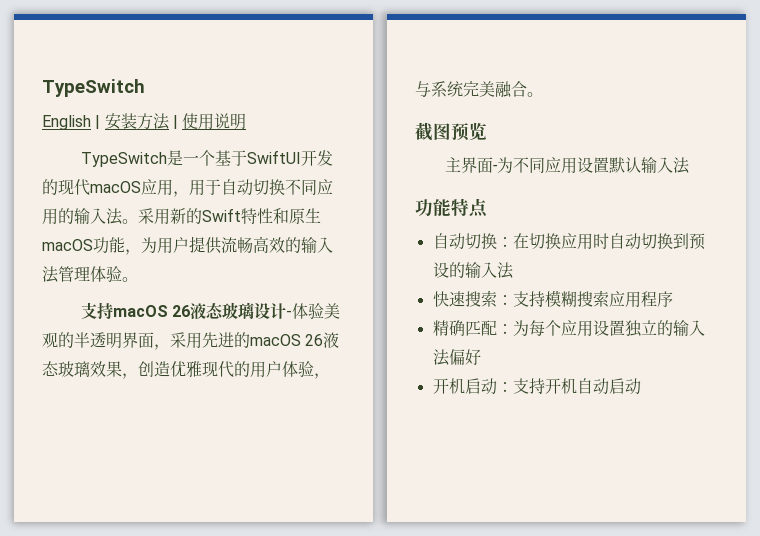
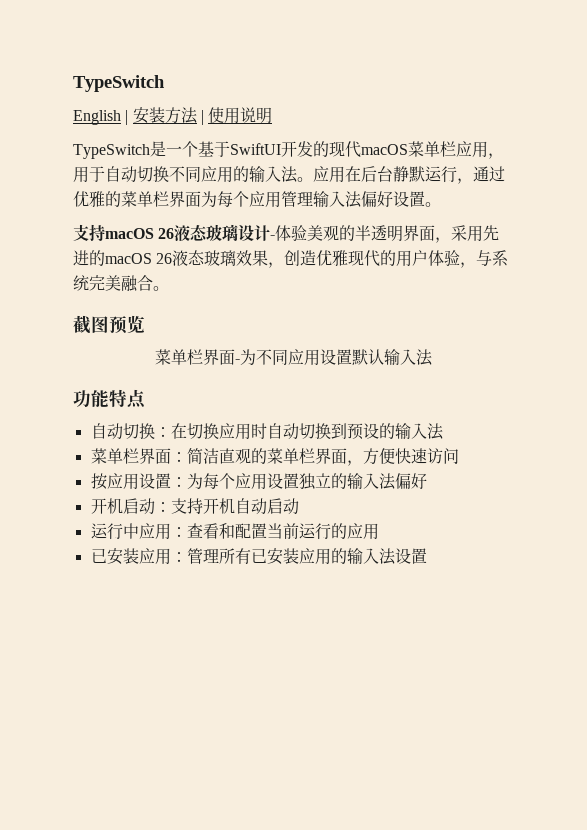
(141, 187) none -> [408,141,456,157] 菜单栏
[138,208,321,225] [42,236,333,255] [42,266,122,283] 采用新的Swift特性和原生macOS功能，为用户提供流畅高效的输入法管理体验 -> [313,166,505,184] [73,191,425,208] 应用在后台静默运行，通过优雅的菜单栏界面为每个应用管理输入法偏好设置
[444,157,461,172] 主 -> [155,349,203,365] 菜单栏
[432,290,673,308] [432,320,497,336] 快速搜索：支持模糊搜索应用程序 // 精确匹配 -> [90,448,459,466] [90,473,171,490] 菜单栏界面：简洁直观的菜单栏界面，方便快速访问 // 按应用设置
(641, 386) none -> [90,523,379,540] [90,548,427,565] // 运行中应用：查看和配置当前运行的应用 // 已安装应用：管理所有已安装应用的输入法设置

